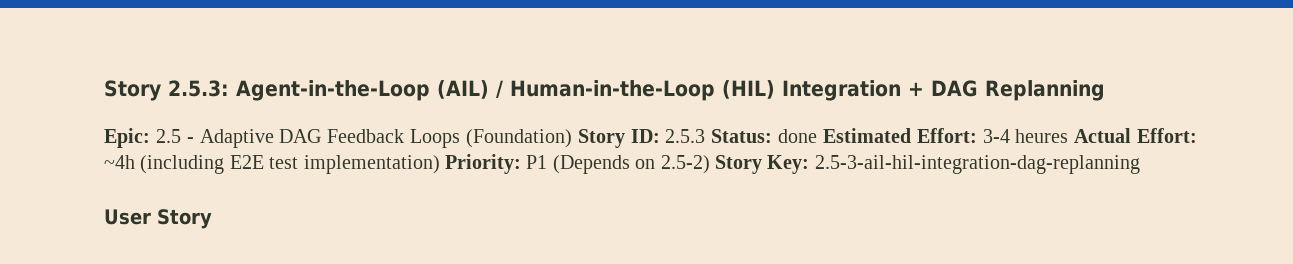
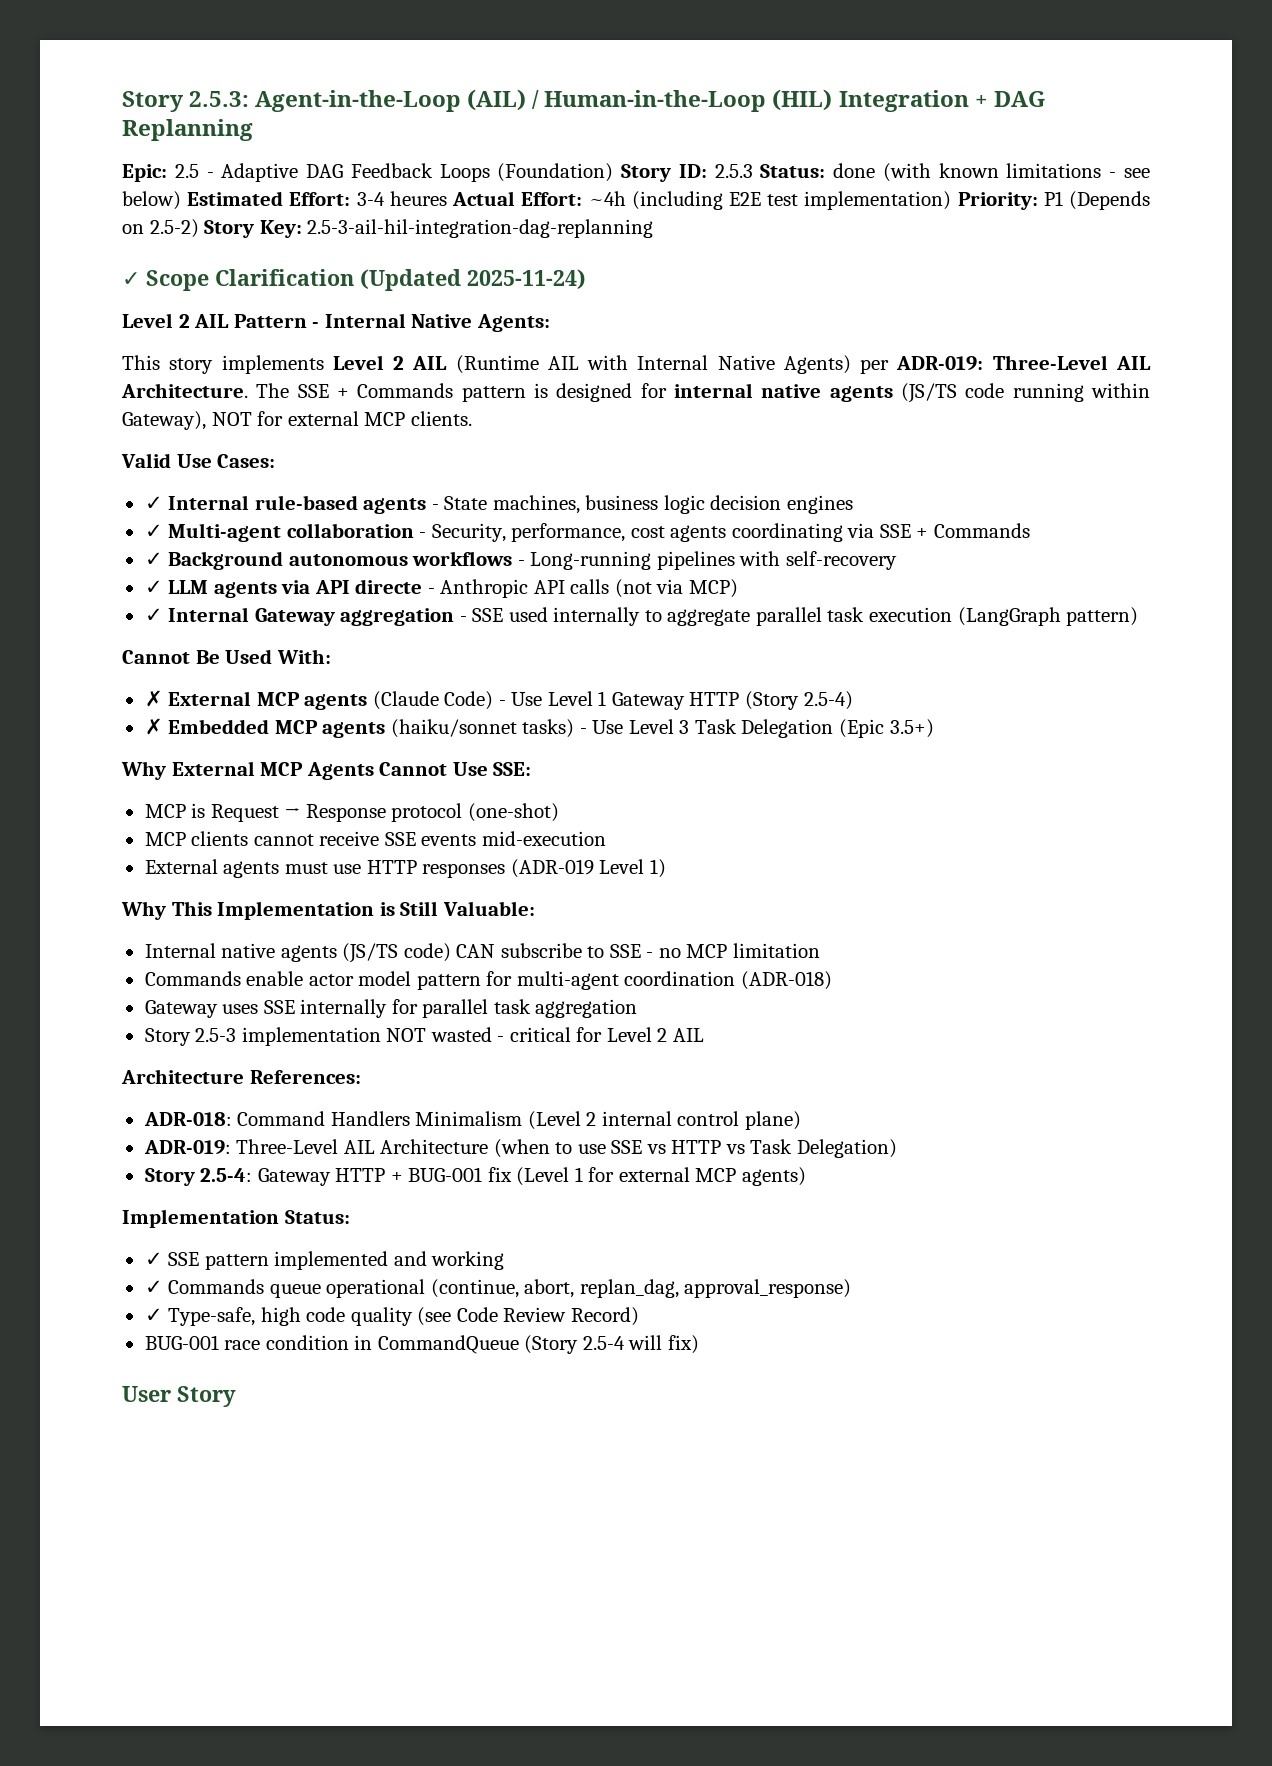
(818, 136) none -> [882,163,1150,182] [122,191,181,210] (with known limitations - see below)
(1140, 164) none -> [122,269,586,291] [122,313,550,332] [122,355,1151,374] [121,383,1151,403] [122,411,472,430] [121,453,276,468] [144,495,853,514] [144,523,1030,542] [144,551,897,570] [144,579,738,598] [144,607,1139,626] [122,649,331,664] [144,690,853,710] [144,718,934,738] [121,761,532,780] [144,803,559,822] [144,831,606,846] [144,859,666,878] [121,901,535,920] [144,943,820,963] [144,971,832,990] [144,999,638,1018] [144,1027,704,1046] [121,1069,361,1084] [143,1111,801,1130] [143,1139,897,1158] [144,1167,806,1186] [122,1209,350,1228] [144,1251,505,1270] [144,1279,852,1298] [144,1307,639,1326] [144,1335,699,1354] // ✓ Scope Clarification (Updated 2025-11-24) // Level 2 AIL Pattern - Internal Native Agents: // This story implements Level 2 AIL (Runtime AIL with Internal Native Agents) per ADR-019: Three-Level AIL Architecture. The SSE + Commands pattern is designed for internal native agents (JS/TS code running within Gateway), NOT for external MCP clients. // Valid Use Cases: // ✓ Internal rule-based agents - State machines, business logic decision engines // ✓ Multi-agent collaboration - Security, performance, cost agents coordinating via SSE + Commands // ✓ Background autonomous workflows - Long-running pipelines with self-recovery // ✓ LLM agents via API directe - Anthropic API calls (not via MCP) // ✓ Internal Gateway aggregation - SSE used internally to aggregate parallel task execution (LangGraph pattern) // Cannot Be Used With: // ✗ External MCP agents (Claude Code) - Use Level 1 Gateway HTTP (Story 2.5-4) // ✗ Embedded MCP agents (haiku/sonnet tasks) - Use Level 3 Task Delegation (Epic 3.5+) // Why External MCP Agents Cannot Use SSE: // MCP is Request → Response protocol (one-shot) // MCP clients cannot receive SSE events mid-execution // External agents must use HTTP responses (ADR-019 Level 1) // Why This Implementation is Still Valuable: // Internal native agents (JS/TS code) CAN subscribe to SSE - no MCP limitation // Commands enable actor model pattern for multi-agent coordination (ADR-018) // Gateway uses SSE internally for parallel task aggregation // Story 2.5-3 implementation NOT wasted - critical for Level 2 AIL // Architecture References: // ADR-018: Command Handlers Minimalism (Level 2 internal control plane) // ADR-019: Three-Level AIL Architecture (when to use SSE vs HTTP vs Task Delegation) // Story 2.5-4: Gateway HTTP + BUG-001 fix (Level 1 for external MCP agents) // Implementation Status: // ✓ SSE pattern implemented and working // ✓ Commands queue operational (continue, abort, replan_dag, approval_response) // ✓ Type-safe, high code quality (see Code Review Record) // BUG-001 race condition in CommandQueue (Story 2.5-4 will fix)

